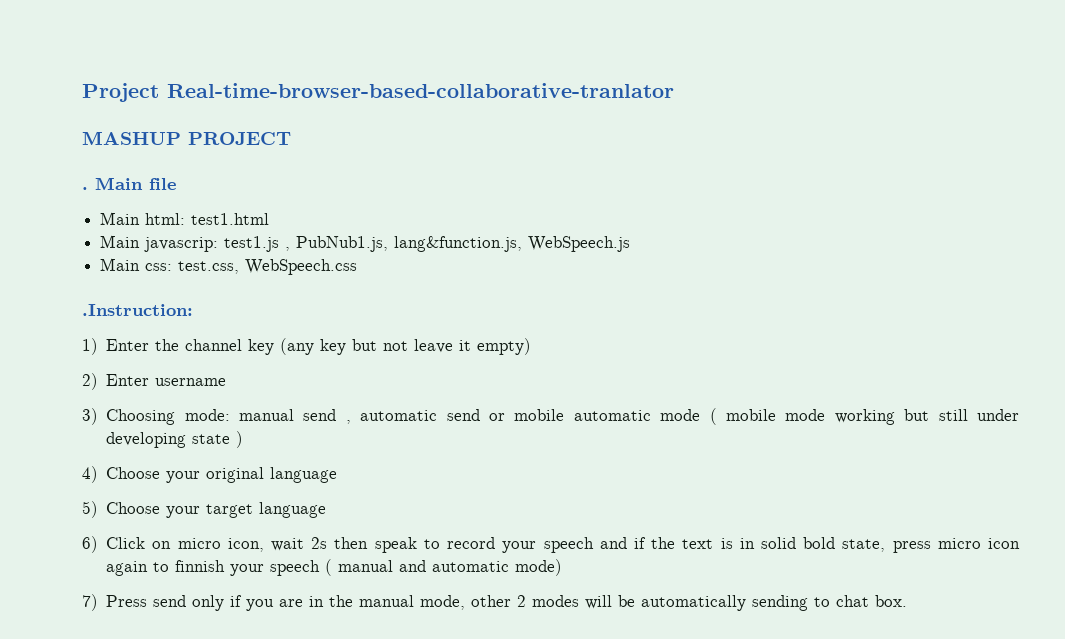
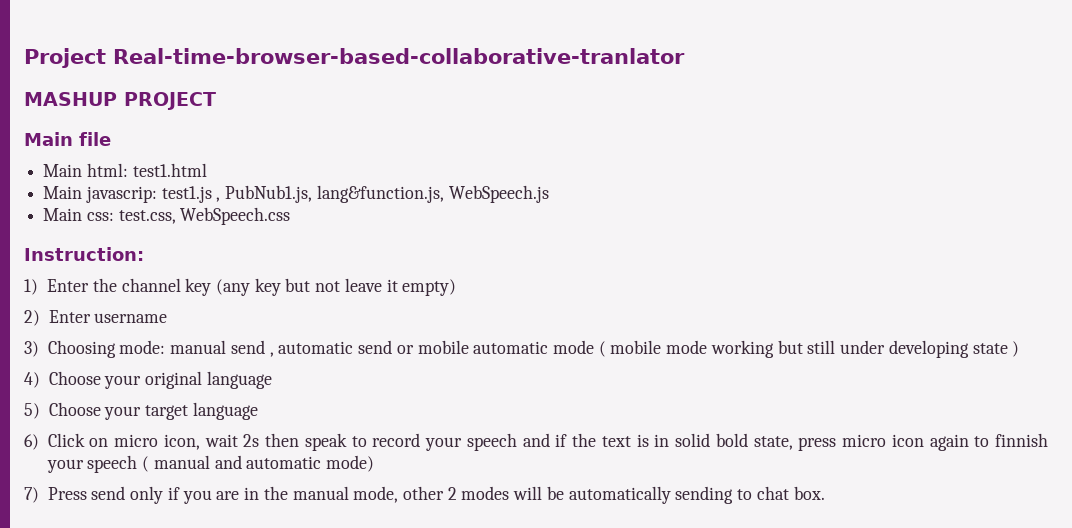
[82,187,88,190] . -> (216, 101) none
[82,304,193,316] .Instruction: -> [24,247,144,261] Instruction:

